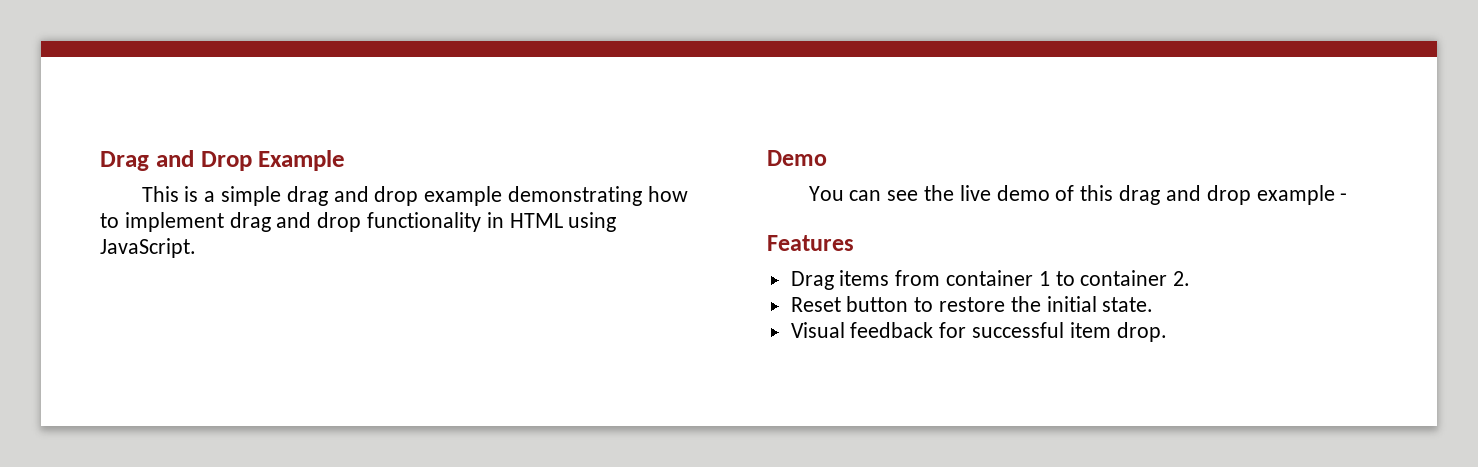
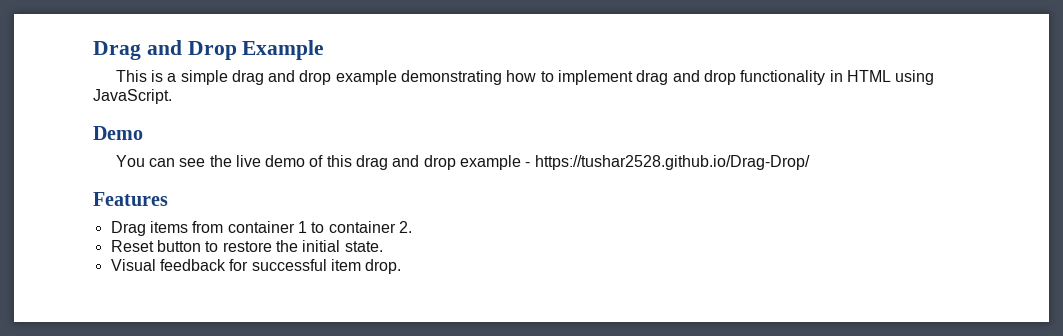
(1348, 197) none -> [534,155,810,170] https://tushar2528.github.io/Drag-Drop/

